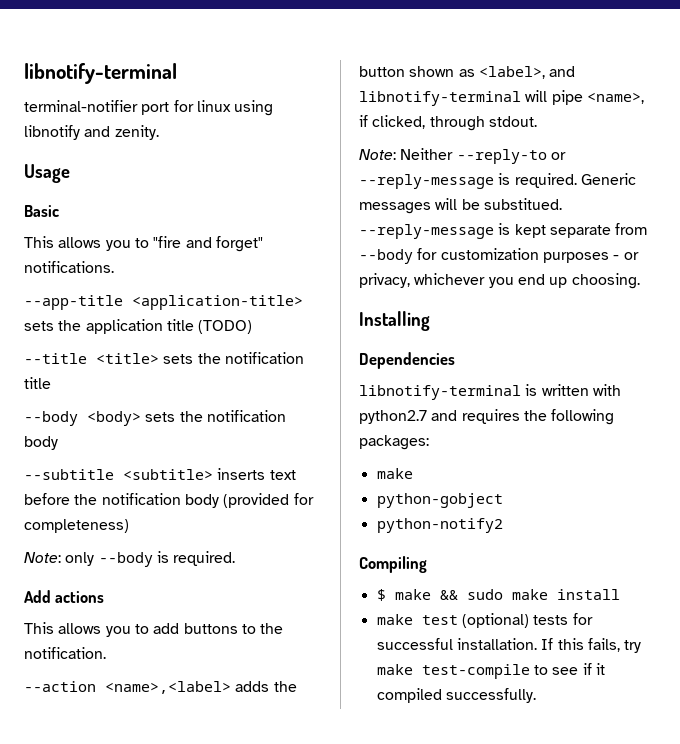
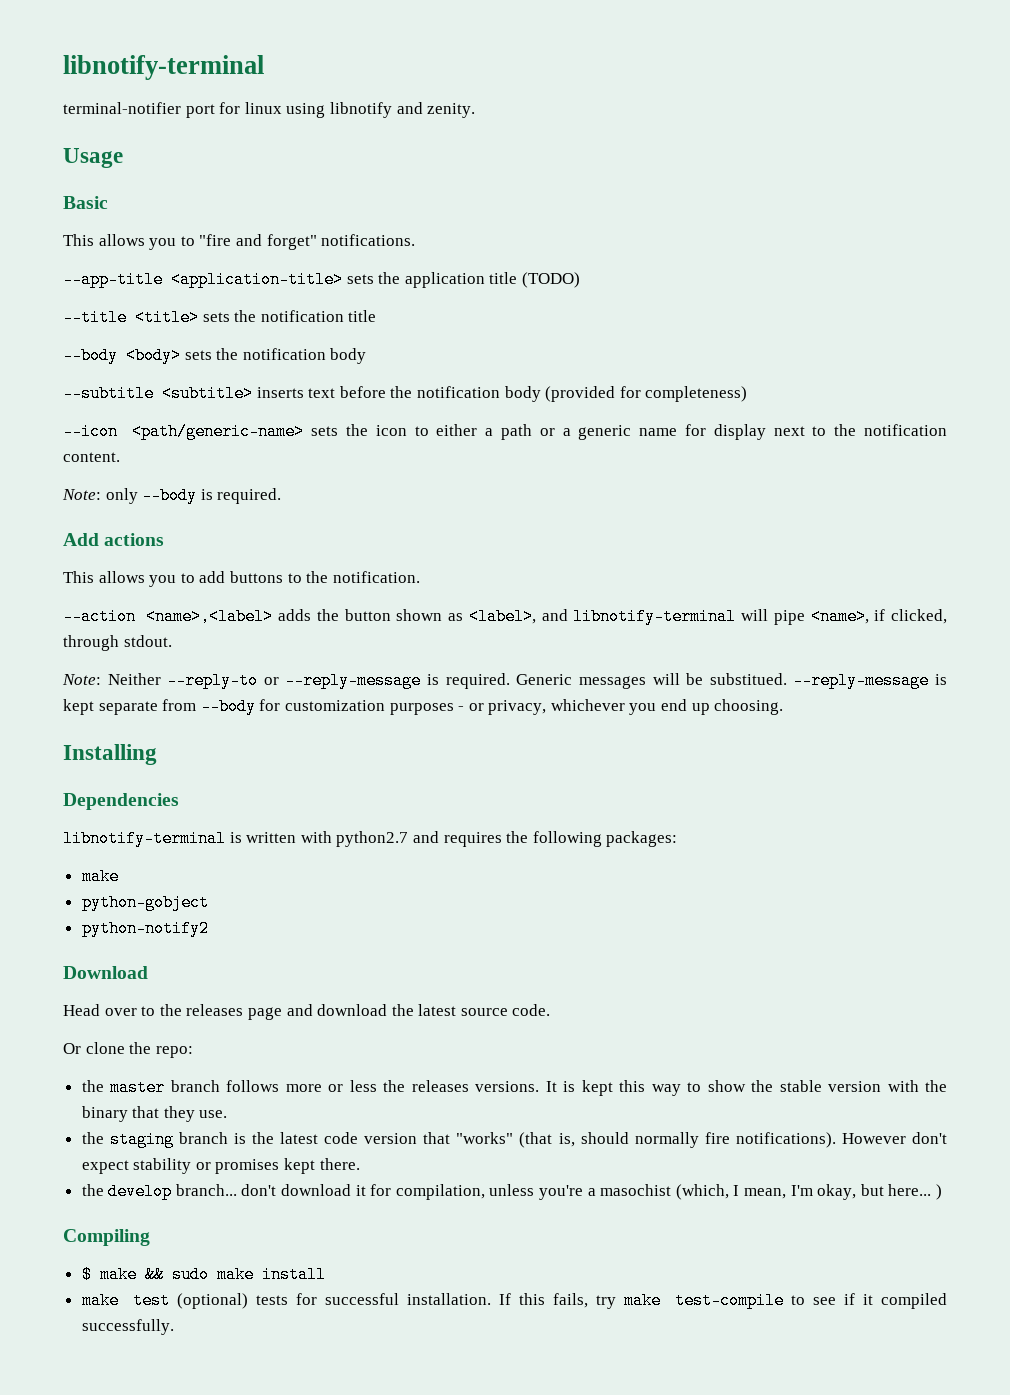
(129, 526) none -> [63,423,948,440] [63,452,120,462] // --icon <path/generic-name> sets the icon to either a path or a generic name for display next to the notification content.
(503, 525) none -> [63,966,148,979] [63,1004,551,1020] [63,1042,193,1058] [81,1079,948,1096] [81,1106,228,1122] [81,1131,948,1148] [81,1158,360,1174] [81,1183,942,1200] // Download // Head over to the releases page and download the latest source code. // Or clone the repo: // the master branch follows more or less the releases versions. It is kept this way to show the stable version with the binary that they use. // the staging branch is the latest code version that "works" (that is, should normally fire notifications). However don't expect stability or promises kept there. // the develop branch... don't download it for compilation, unless you're a masochist (which, I mean, I'm okay, but here... )

